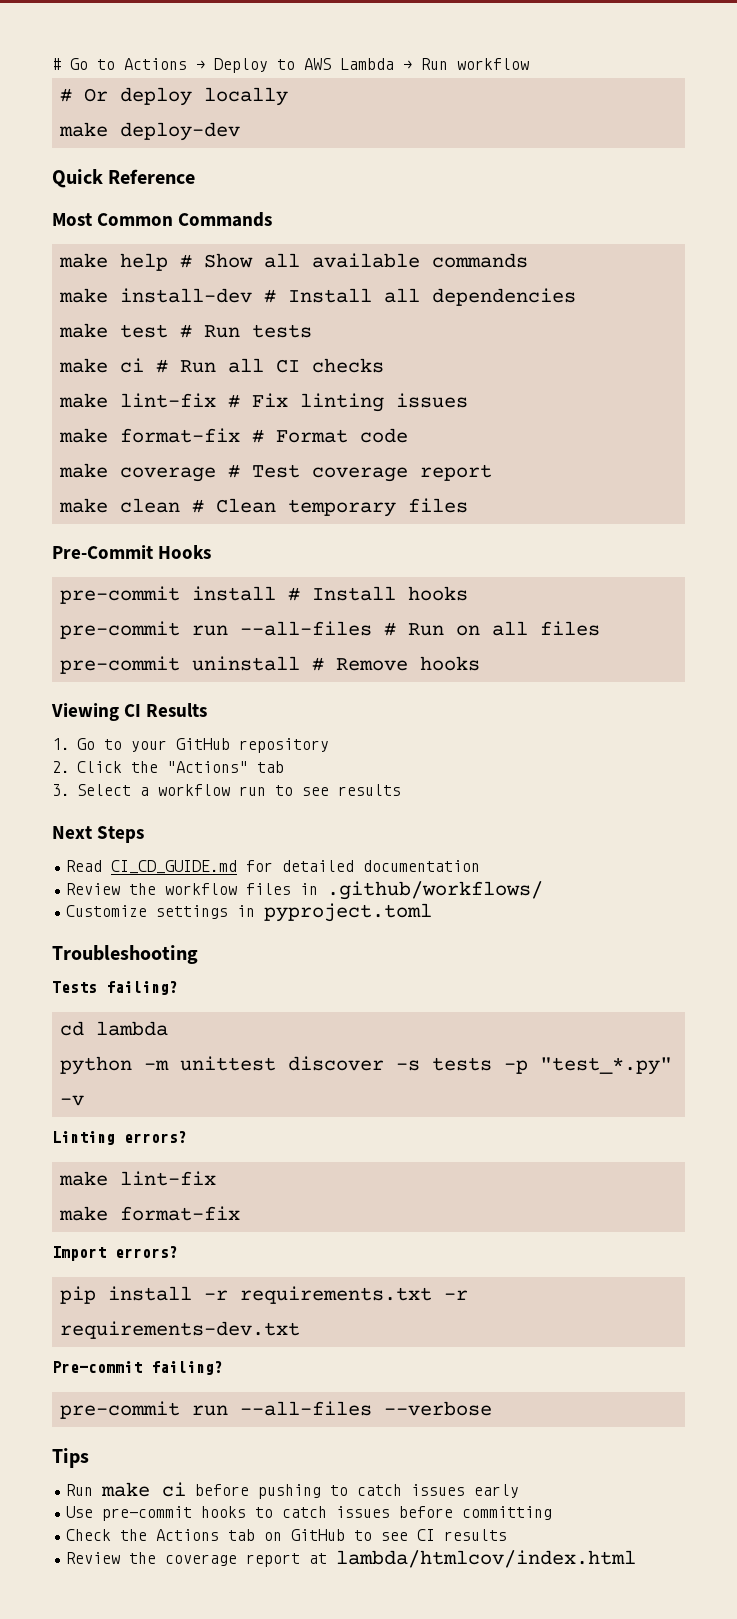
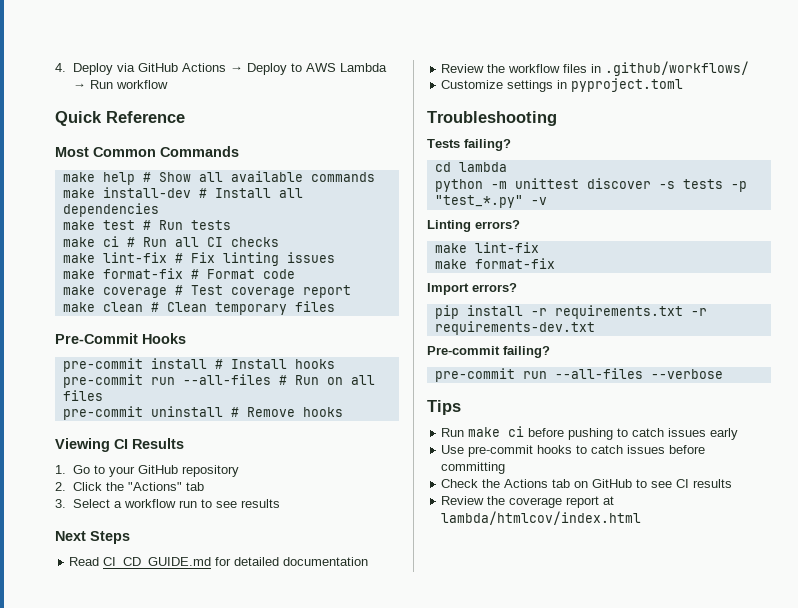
[52,58,115,70] # Go to -> [55,63,178,75] 4. Deploy via GitHub
[59,87,288,106] [58,122,240,141] // # Or deploy locally // make deploy-dev -> (168, 84) none

